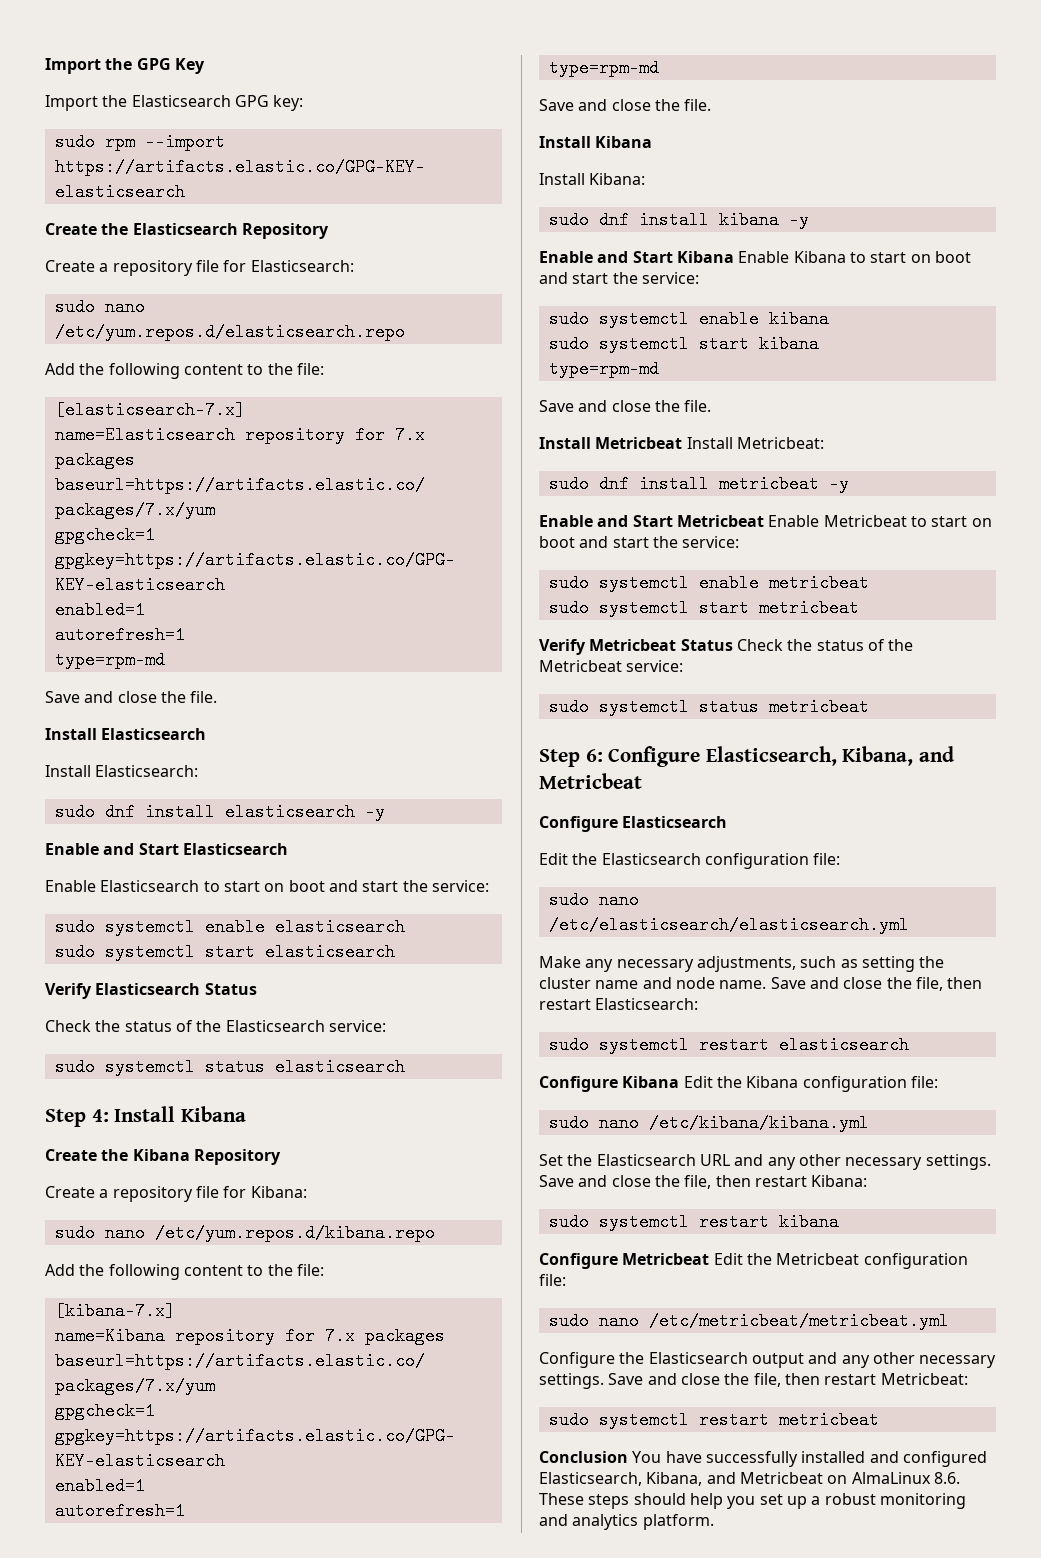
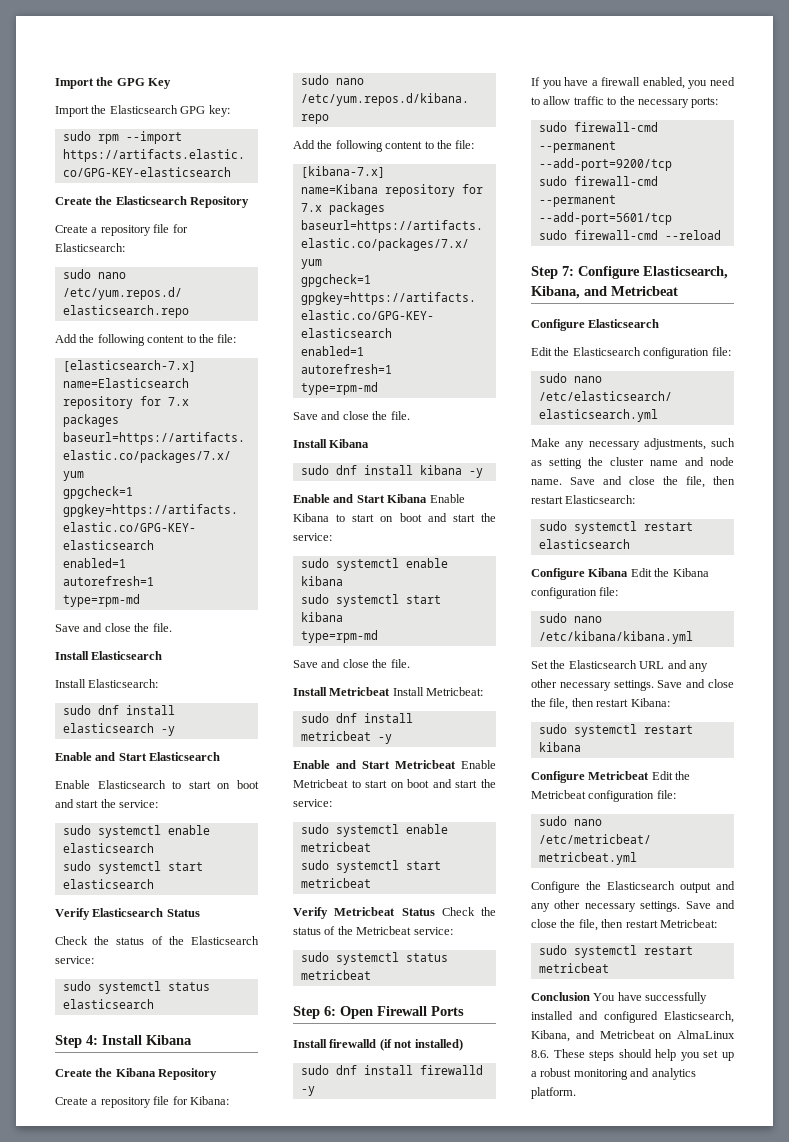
[539,173,646,185] // Install Kibana: -> (370, 443) none
(603, 755) none -> [340,1006,464,1019] [293,1039,463,1051] [300,1065,483,1075] [300,1086,315,1096] [531,77,735,89] [531,96,719,108] [538,122,658,132] [538,141,616,153] [538,158,672,171] [538,176,658,186] [538,195,616,207] [538,212,672,225] [538,230,721,240] [531,266,574,279] Open Firewall Ports // Install firewalld (if not installed) // sudo dnf install firewalld -y // If you have a firewall enabled, you need to allow traffic to the necessary ports: // sudo firewall-cmd --permanent --add-port=9200/tcp // sudo firewall-cmd --permanent --add-port=5601/tcp // sudo firewall-cmd --reload // Step 7:

